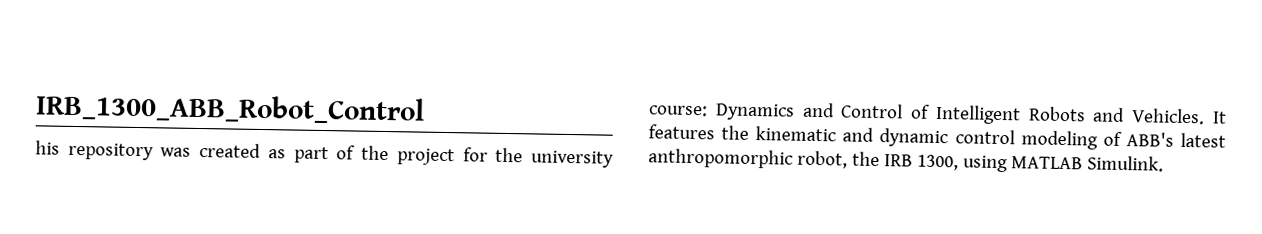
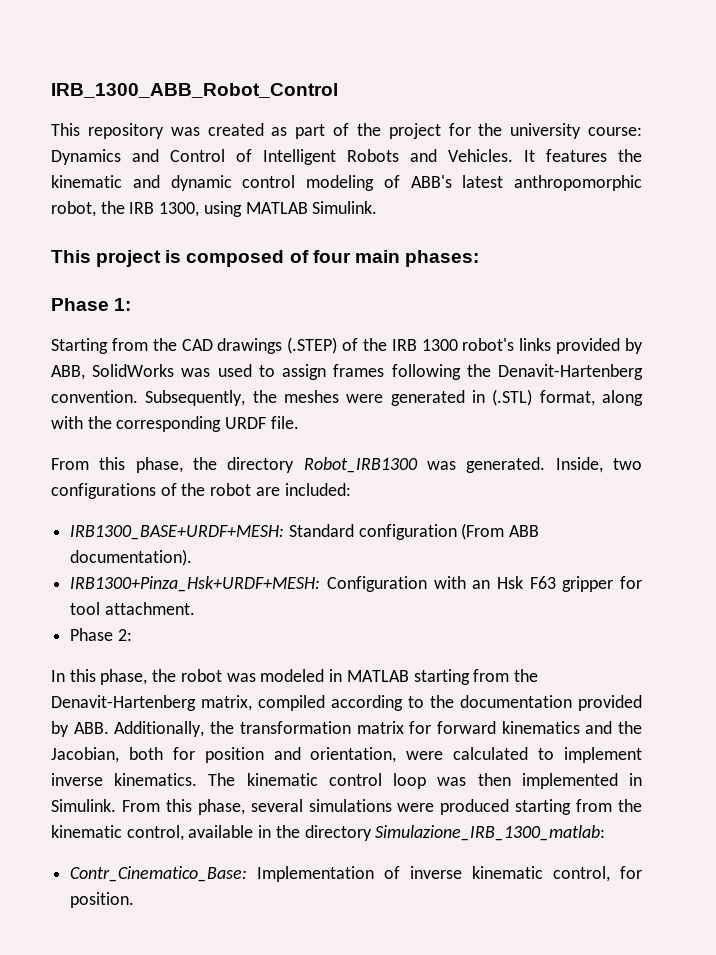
[35,140,60,155] his -> [51,123,80,136] This
(1164, 163) none -> [51,250,479,267] [51,298,132,311] [51,337,644,354] [51,364,643,380] [51,389,643,406] [51,416,299,432] [51,457,643,473] [51,483,351,499] [70,523,540,540] [70,549,193,566] [70,576,643,592] [70,602,195,615] [70,628,132,641] [51,669,538,685] [51,695,642,711] [51,721,642,737] [51,747,643,763] [51,773,642,789] [51,799,642,815] [51,825,606,841] [70,866,642,882] [70,892,135,908] // This project is composed of four main phases: // Phase 1: // Starting from the CAD drawings (.STEP) of the IRB 1300 robot's links provided by ABB, SolidWorks was used to assign frames following the Denavit-Hartenberg convention. Subsequently, the meshes were generated in (.STL) format, along with the corresponding URDF file. // From this phase, the directory Robot_IRB1300 was generated. Inside, two configurations of the robot are included: // IRB1300_BASE+URDF+MESH: Standard configuration (From ABB documentation). // IRB1300+Pinza_Hsk+URDF+MESH: Configuration with an Hsk F63 gripper for tool attachment. // Phase 2: // In this phase, the robot was modeled in MATLAB starting from the Denavit-Hartenberg matrix, compiled according to the documentation provided by ABB. Additionally, the transformation matrix for forward kinematics and the Jacobian, both for position and orientation, were calculated to implement inverse kinematics. The kinematic control loop was then implemented in Simulink. From this phase, several simulations were produced starting from the kinematic control, available in the directory Simulazione_IRB_1300_matlab: // Contr_Cinematico_Base: Implementation of inverse kinematic control, for position.

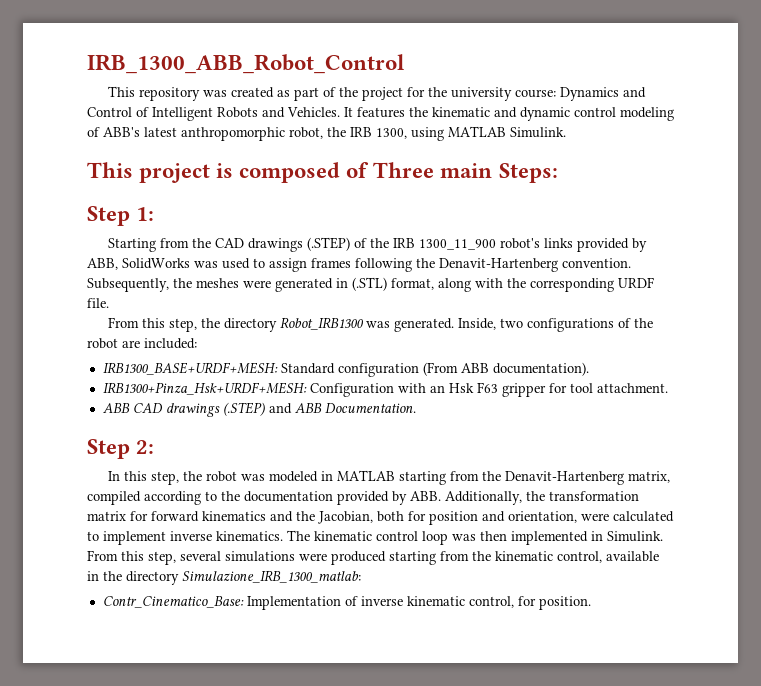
[312,250,479,267] [51,298,109,311] four main phases: // Phase -> [373,162,558,183] [87,206,130,226] Three main Steps: // Step
[421,339,458,351] 1300 -> [419,239,497,250] 1300_11_900
[135,457,183,473] phase, -> [169,318,198,332] step,
[70,628,114,641] Phase -> [102,402,416,417] [87,439,130,459] ABB CAD drawings (.STEP) and ABB Documentation. // Step
[100,669,148,685] phase, -> [151,471,180,485] step,
[197,799,245,815] phase, -> [148,551,176,565] step,

